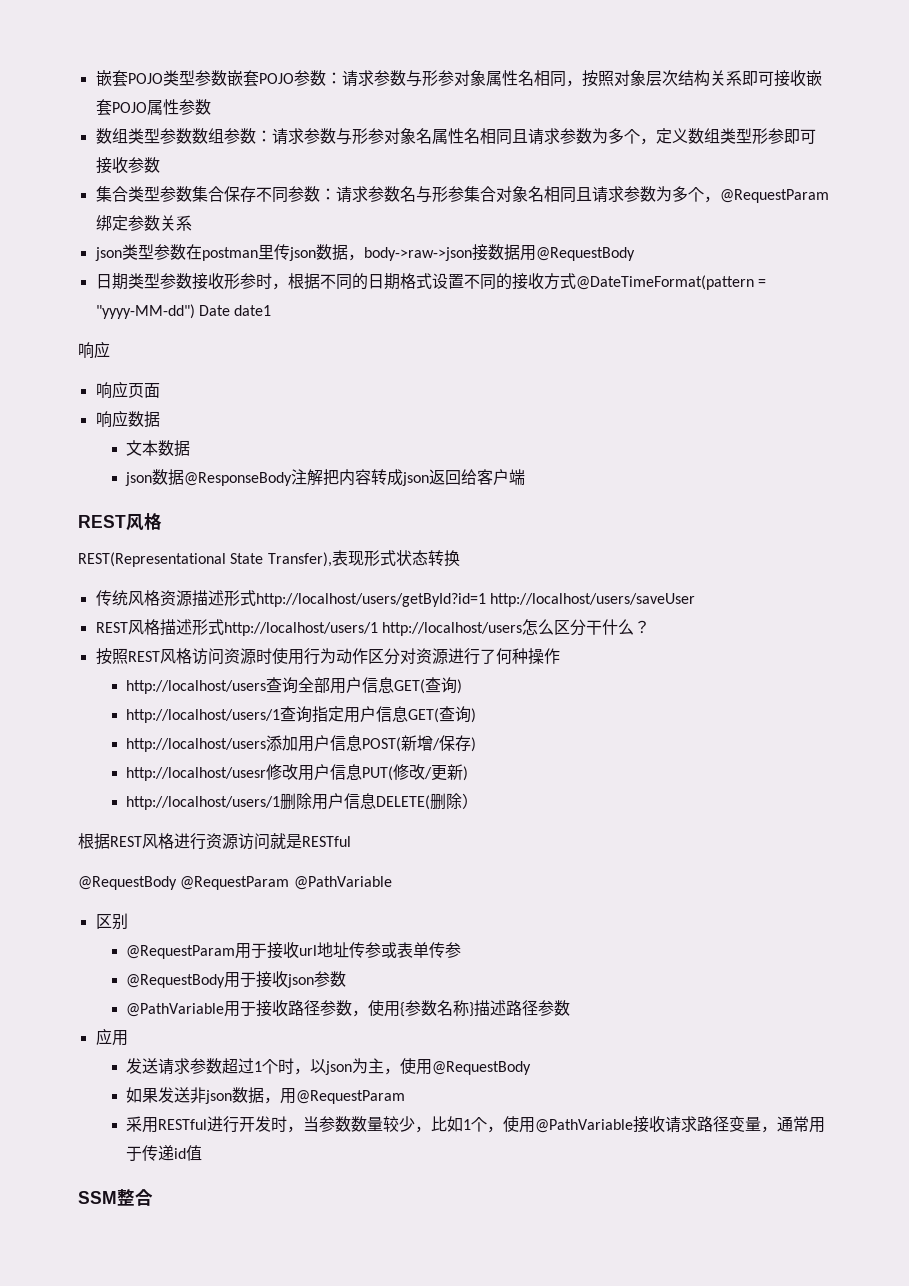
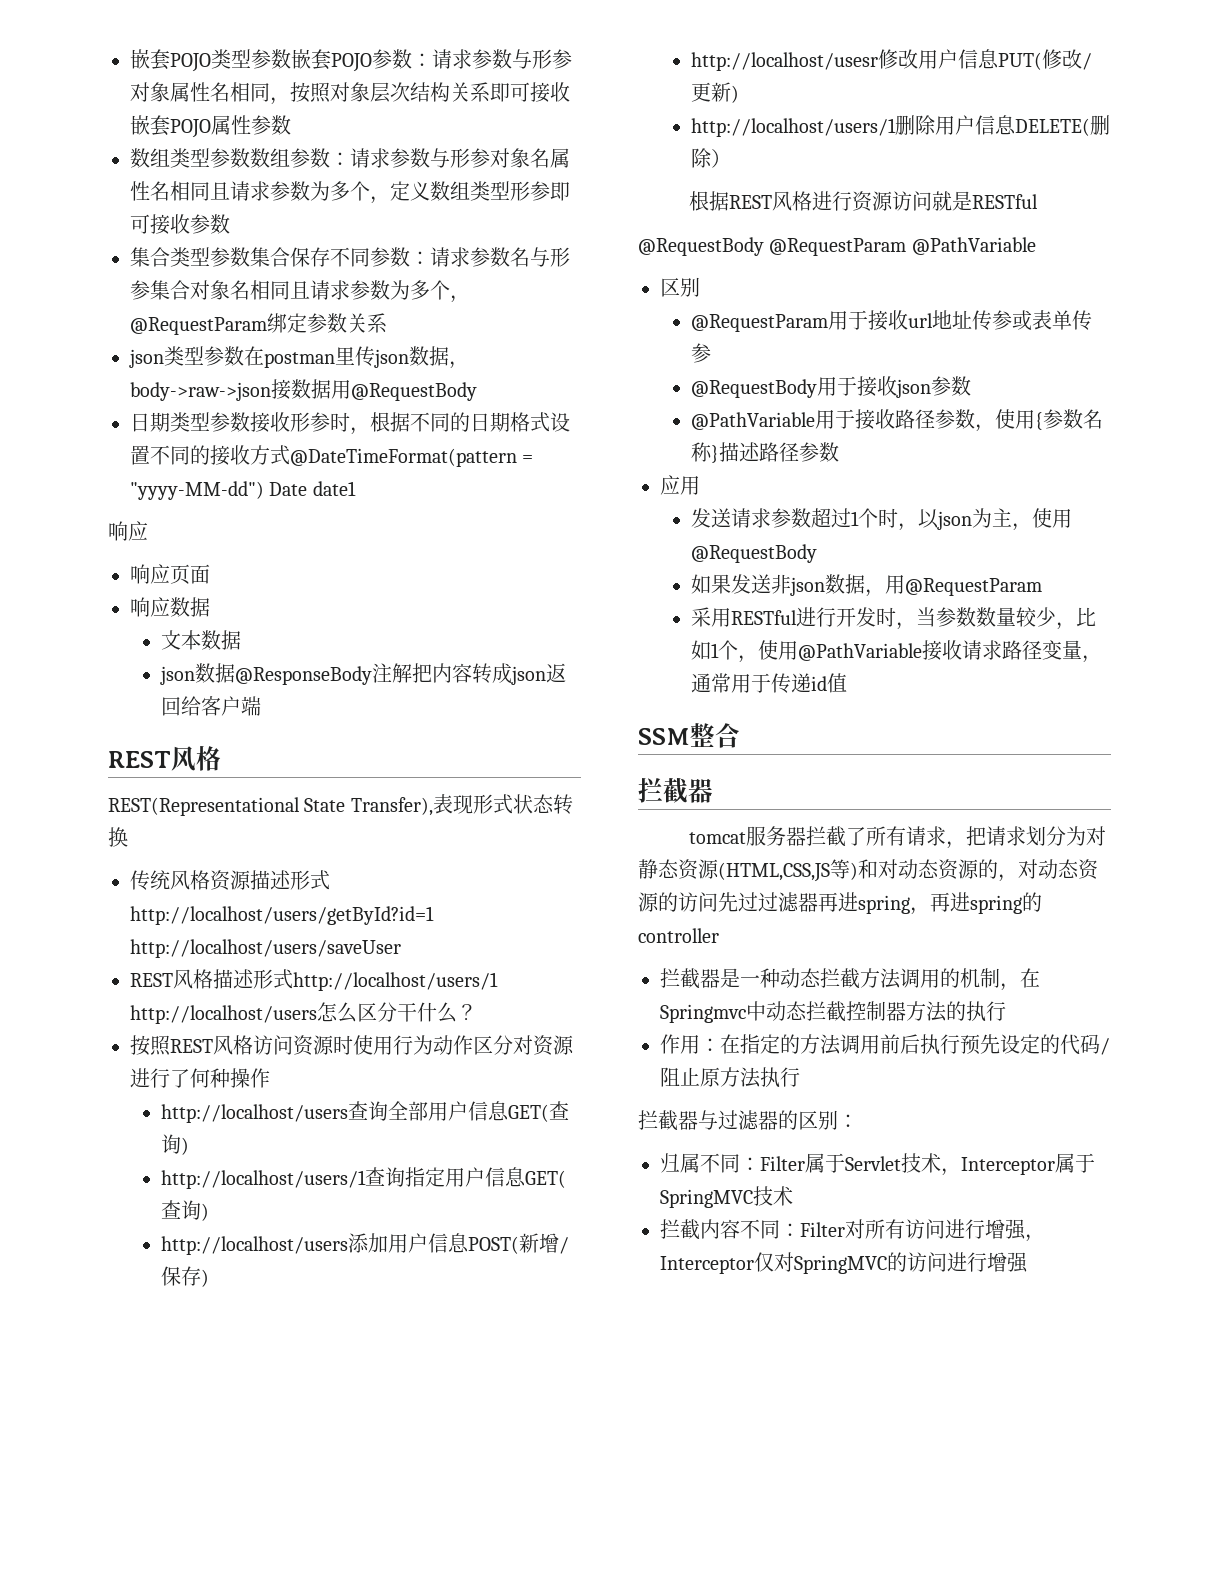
(153, 1197) none -> [638,778,713,804] [689,826,1107,849] [638,859,1099,882] [638,892,1042,915] [638,928,719,943] [660,968,1040,991] [660,1001,1006,1023] [660,1034,1110,1055] [660,1067,800,1088] [638,1110,858,1131] [660,1153,1095,1176] [660,1186,793,1208] [660,1219,1045,1242] [660,1252,1028,1274] // 拦截器 // tomcat服务器拦截了所有请求，把请求划分为对静态资源(HTML,CSS,JS等)和对动态资源的，对动态资源的访问先过过滤器再进spring，再进spring的controller // 拦截器是一种动态拦截方法调用的机制，在Springmvc中动态拦截控制器方法的执行 // 作用：在指定的方法调用前后执行预先设定的代码/阻止原方法执行 // 拦截器与过滤器的区别： // 归属不同：Filter属于Servlet技术，Interceptor属于SpringMVC技术 // 拦截内容不同：Filter对所有访问进行增强，Interceptor仅对SpringMVC的访问进行增强

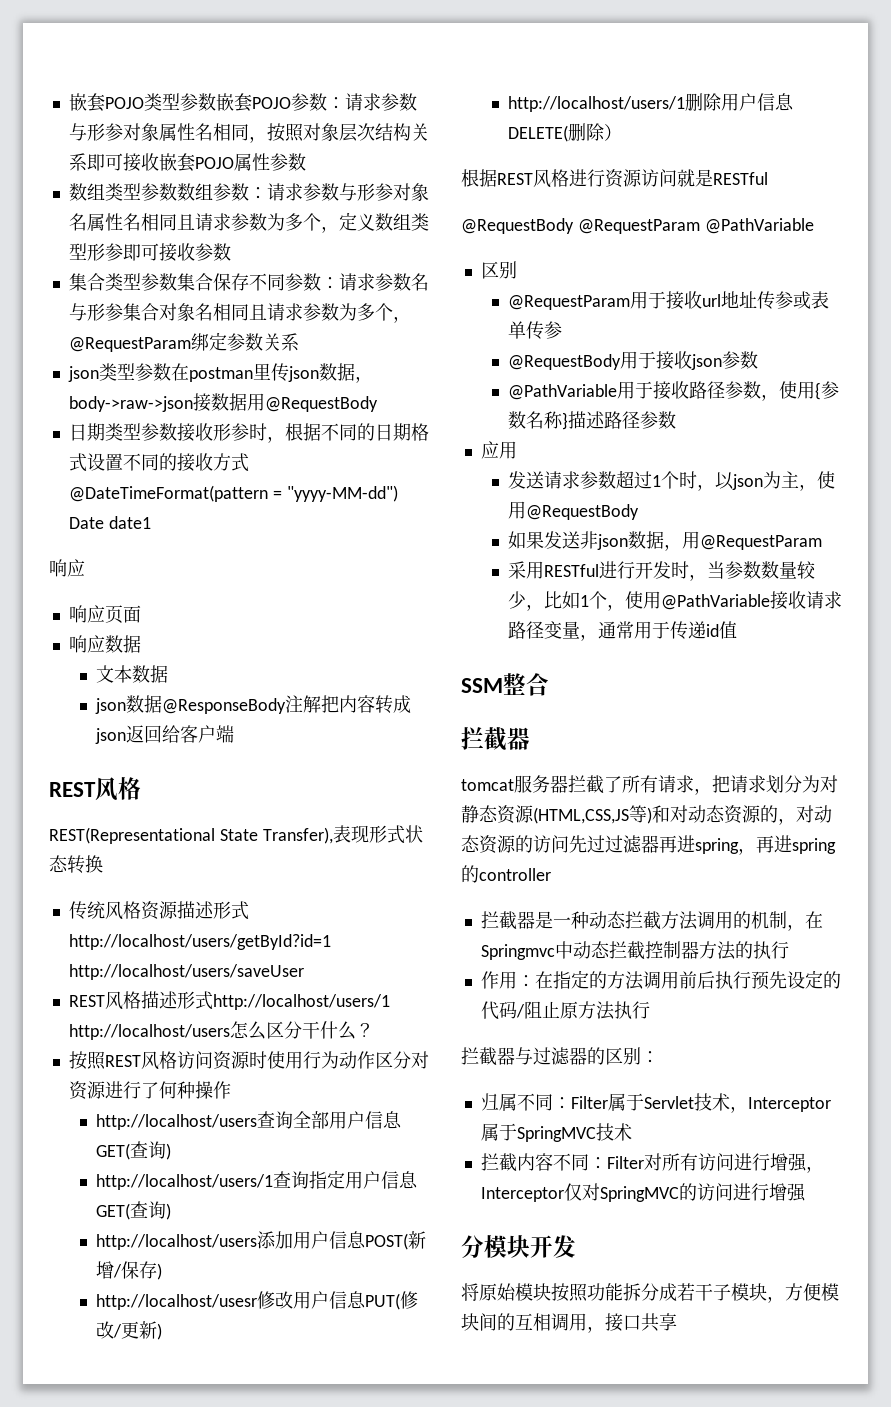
(1028, 1262) none -> [461,1235,576,1258] [461,1283,839,1303] [461,1313,677,1333] // 分模块开发 // 将原始模块按照功能拆分成若干子模块，方便模块间的互相调用，接口共享

